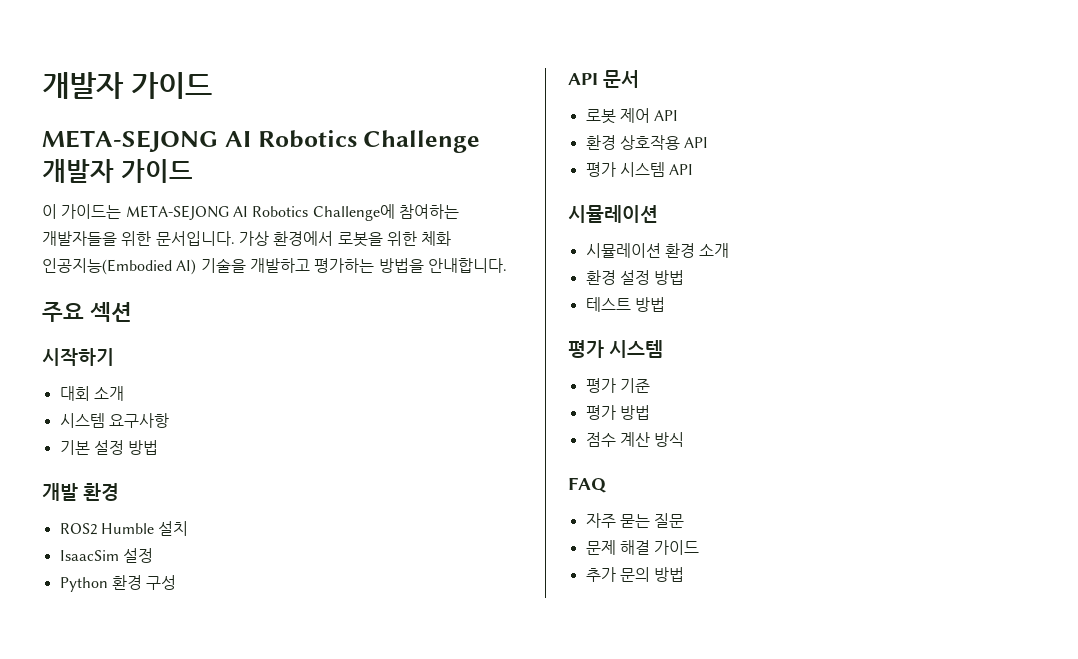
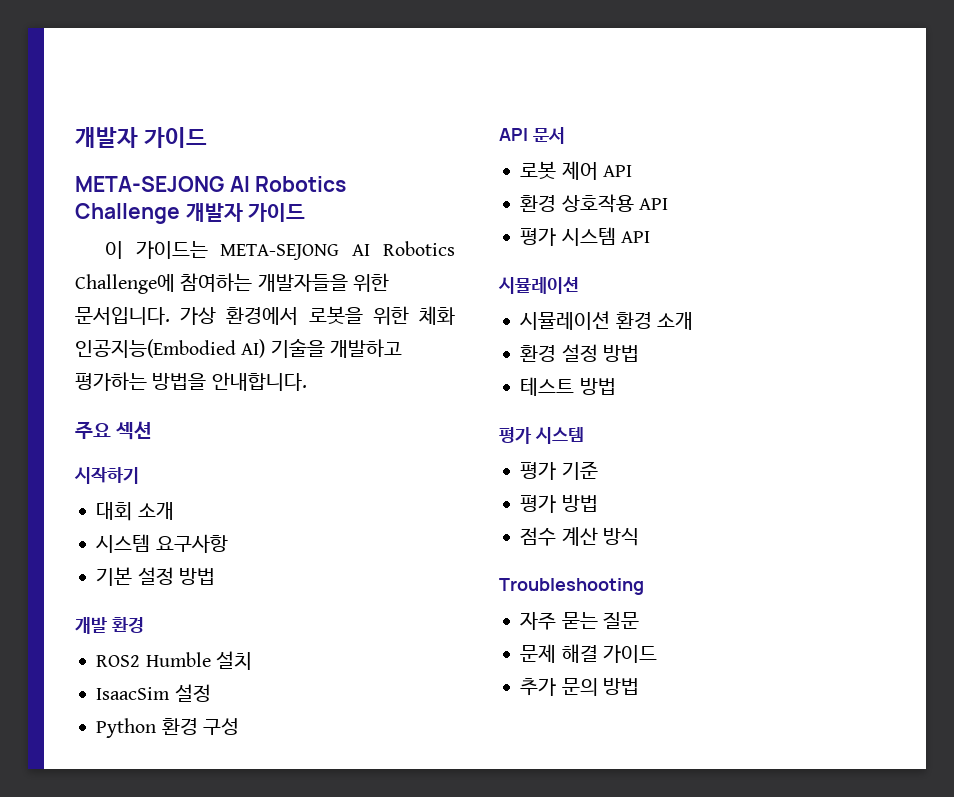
[568,477,606,493] FAQ -> [499,578,644,595] Troubleshooting

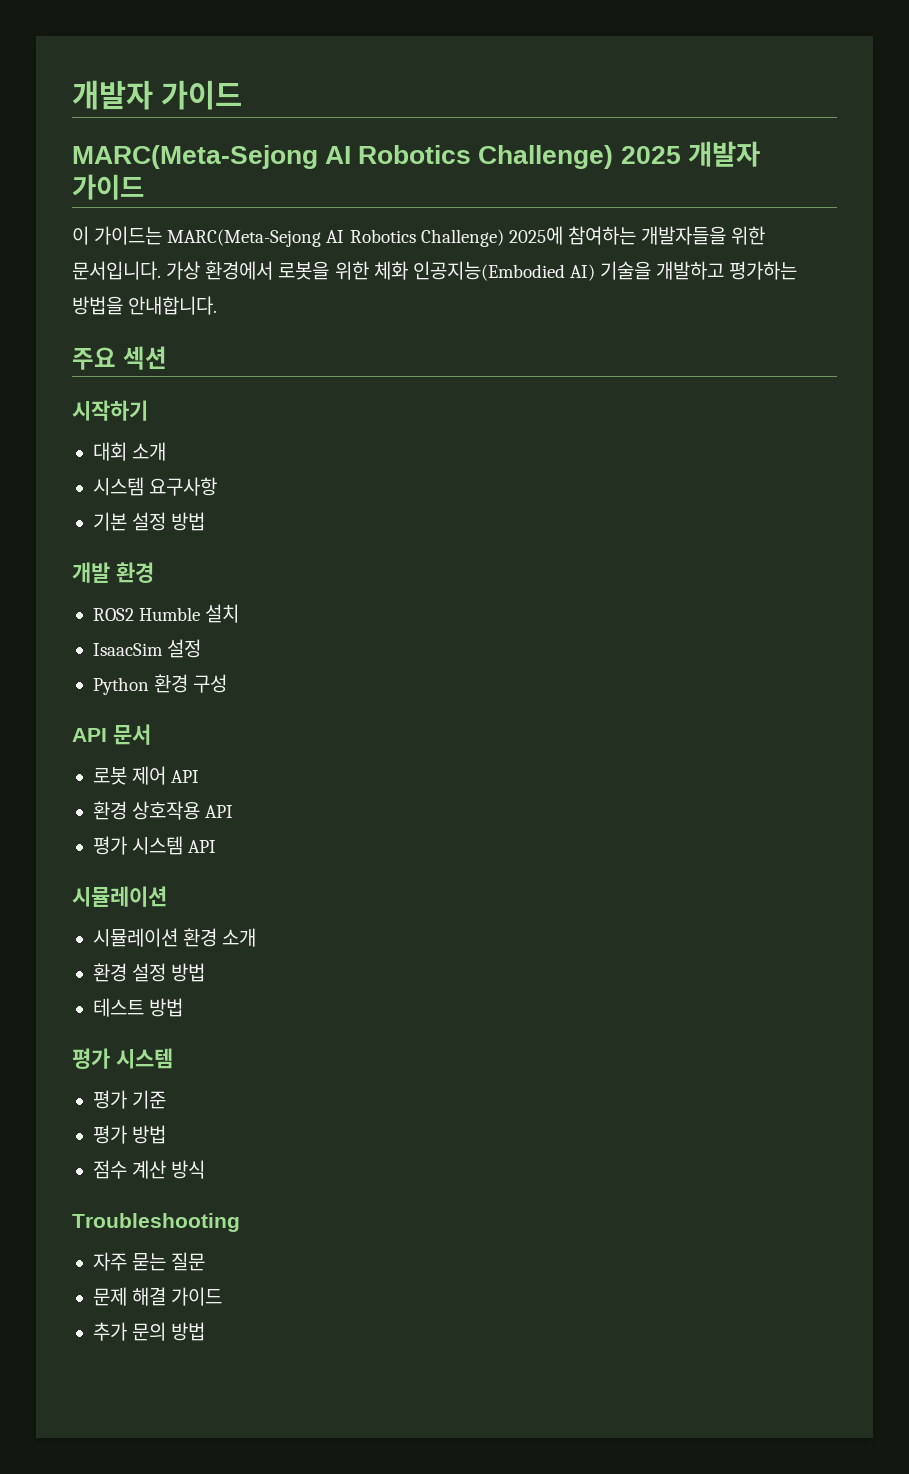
[75,127,208,148] [75,176,347,192] [75,203,180,224] 개발자 가이드 // META-SEJONG AI Robotics Challenge -> [72,80,242,110] [72,145,681,169] 개발자 가이드 // MARC(Meta-Sejong AI Robotics Challenge) 2025
[220,241,455,260] [75,274,175,294] META-SEJONG AI Robotics Challenge에 -> [167,226,563,247] MARC(Meta-Sejong AI Robotics Challenge) 2025에

